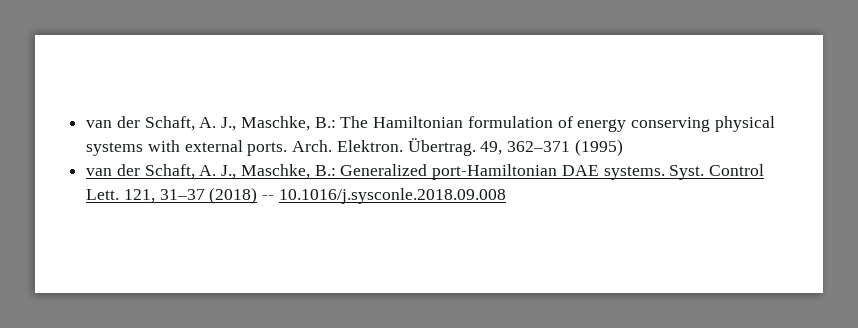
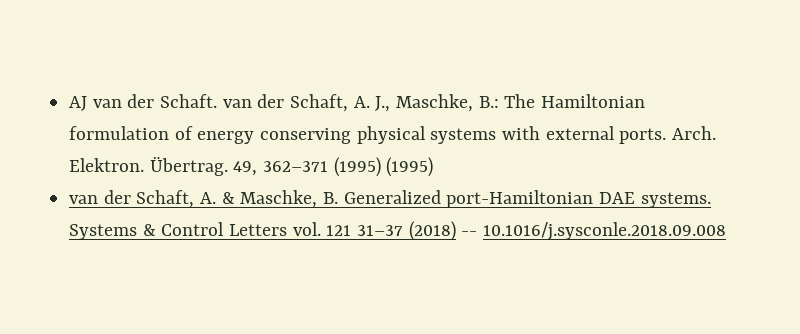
(86, 124) none -> [69,94,218,111] AJ van der Schaft.
[86,164,336,179] // van der Schaft, A. J., Maschke, B.: -> [386,157,434,177] [69,190,339,208] (1995) // van der Schaft, A. & Maschke, B.
[669,164,764,180] [86,189,155,203] Syst. Control Lett. 121, -> [69,222,352,240] Systems & Control Letters vol. 121

